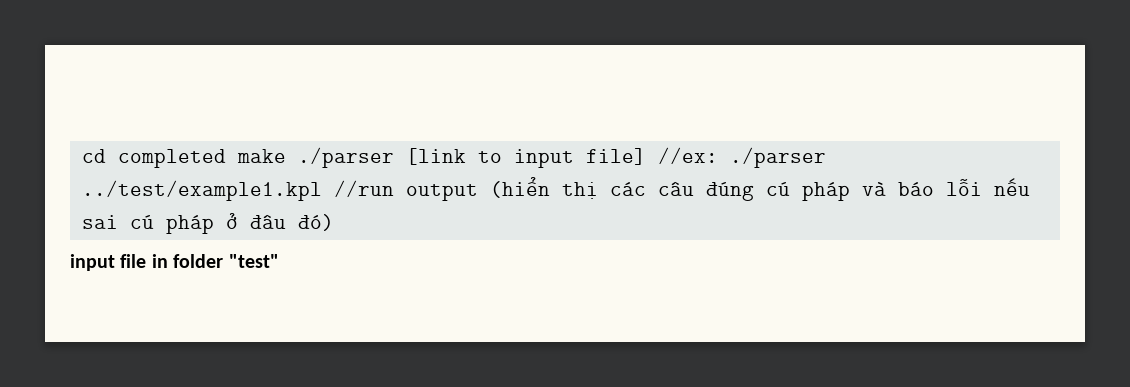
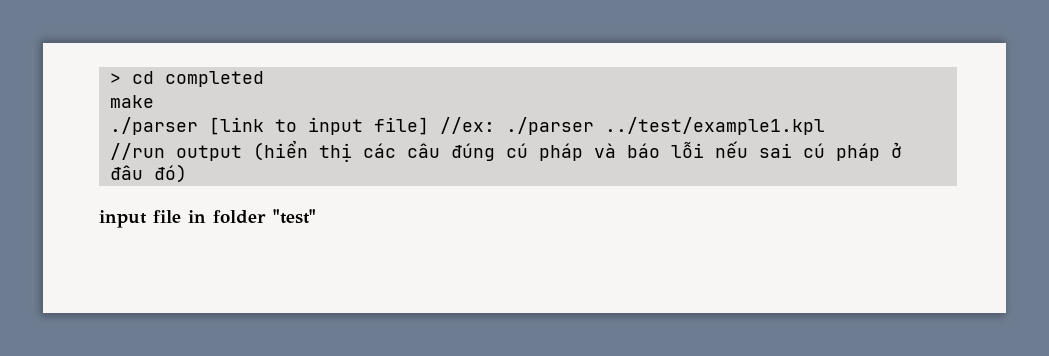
(82, 156) none -> [110,73,122,84] >
(226, 158) none -> (265, 79) //
(286, 156) none -> (155, 101) //
(322, 190) none -> (826, 126) //

